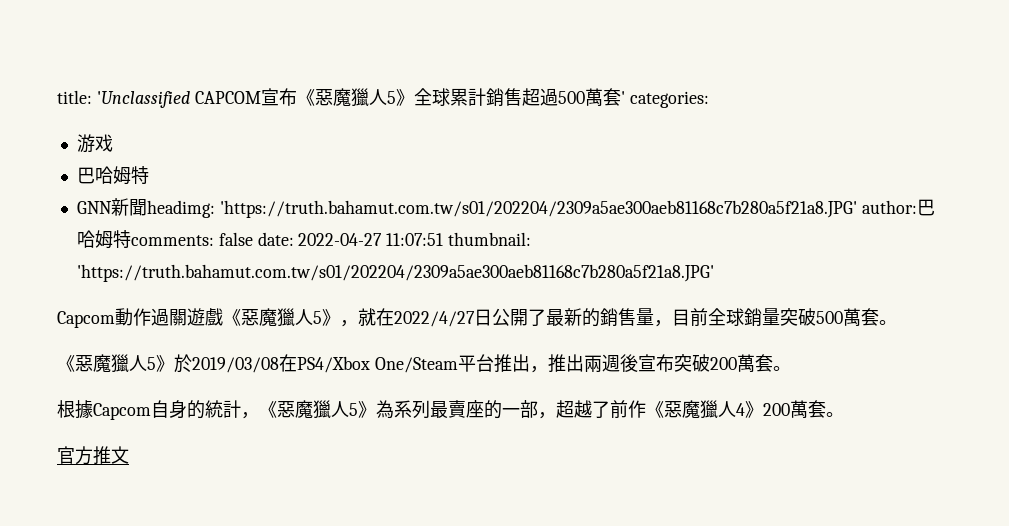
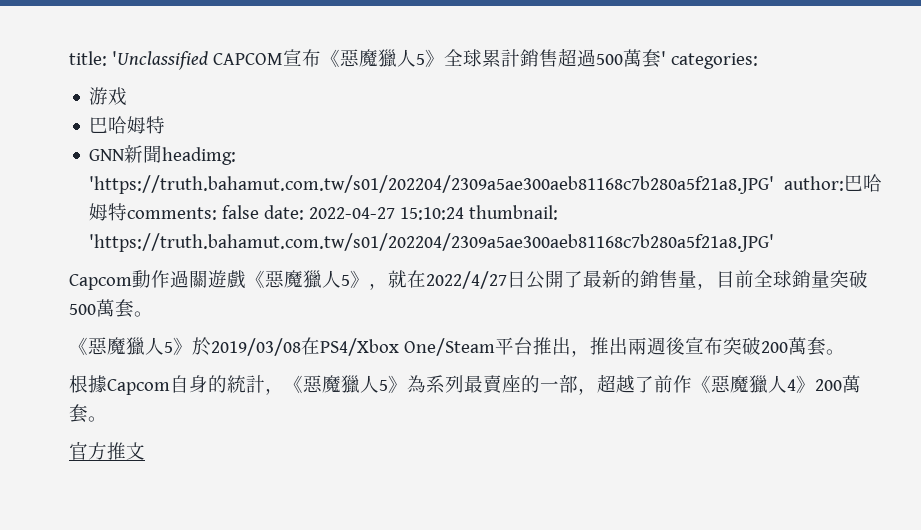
[386,233,444,246] 11:07:51 -> [400,207,465,220] 15:10:24

